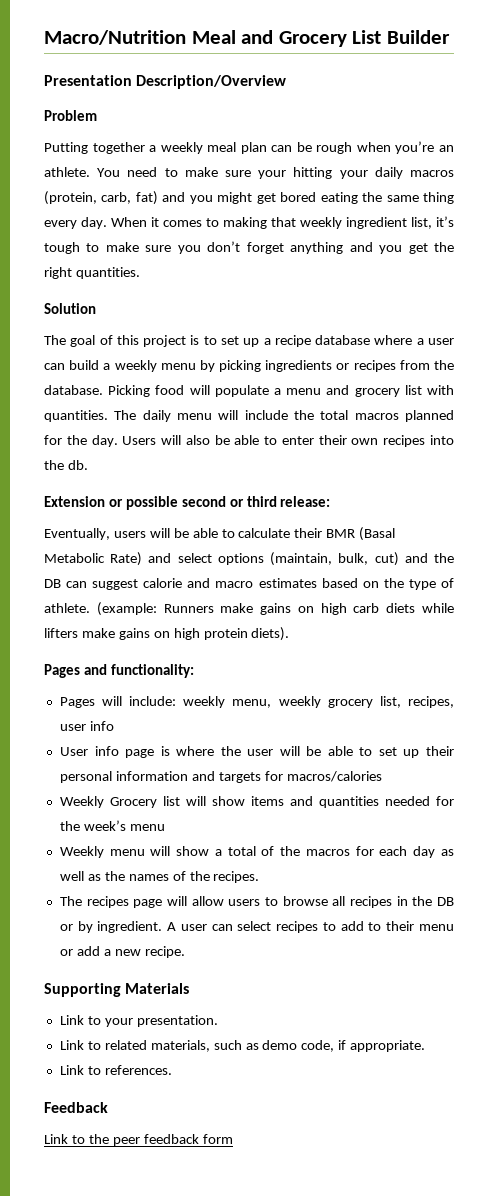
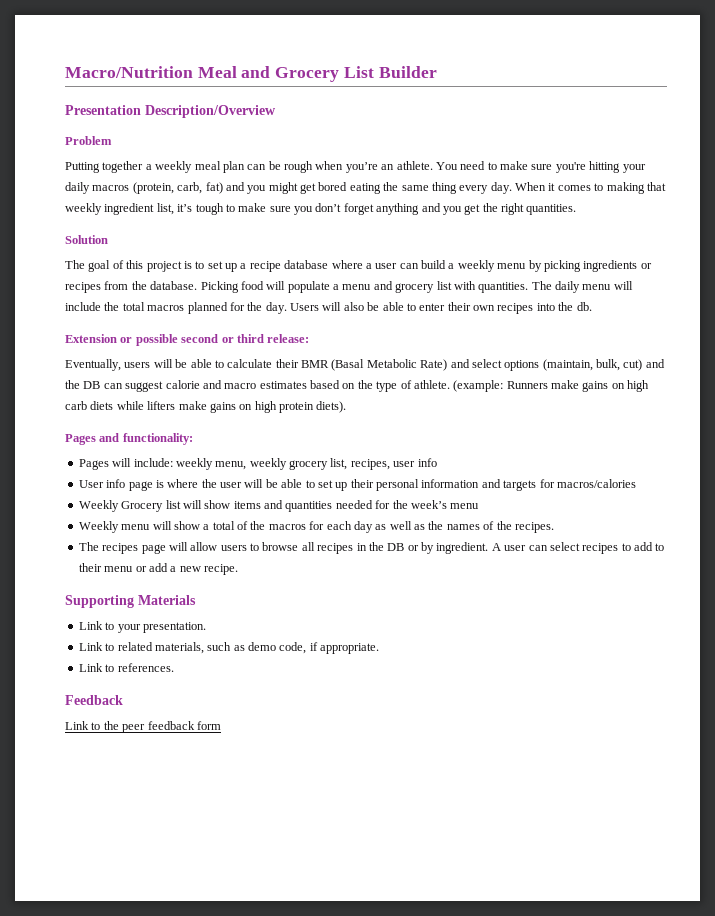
[258,170,287,179] your -> [555,162,586,173] you're

